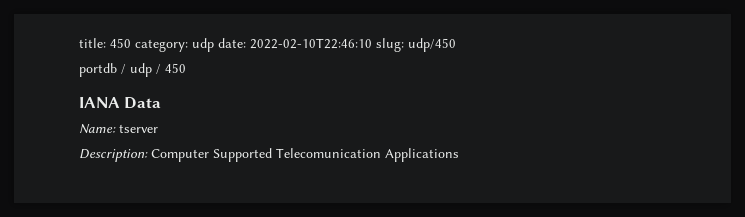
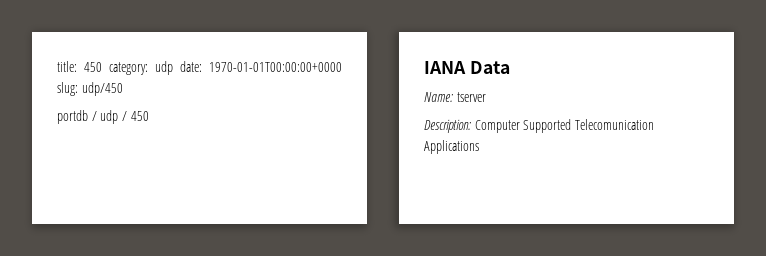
[250,38,372,49] 2022-02-10T22:46:10 -> [209,62,342,72] 1970-01-01T00:00:00+0000

